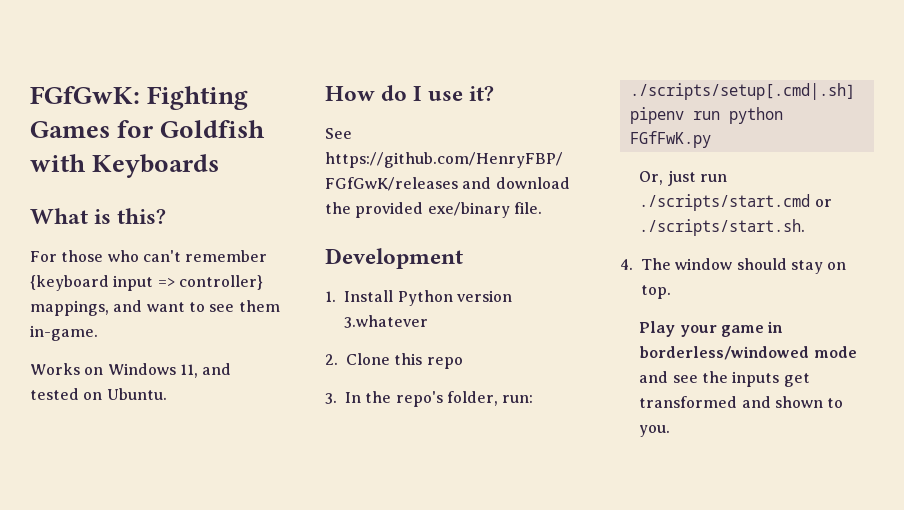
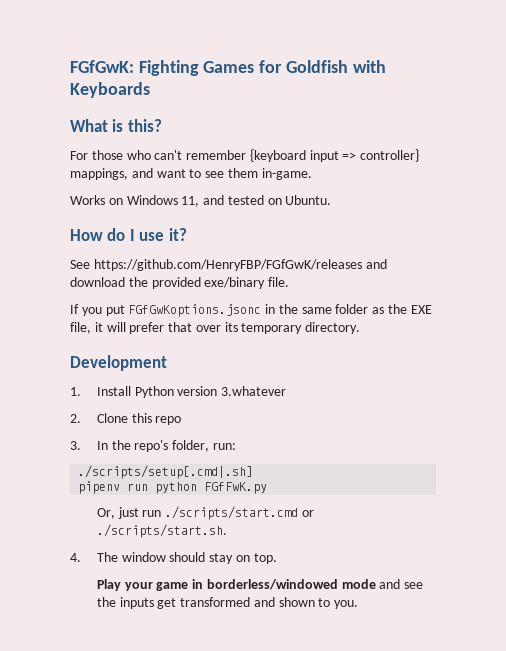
(542, 208) none -> [70,304,432,317] [70,322,361,334] // If you put FGfGwKoptions.jsonc in the same folder as the EXE file, it will prefer that over its temporary directory.

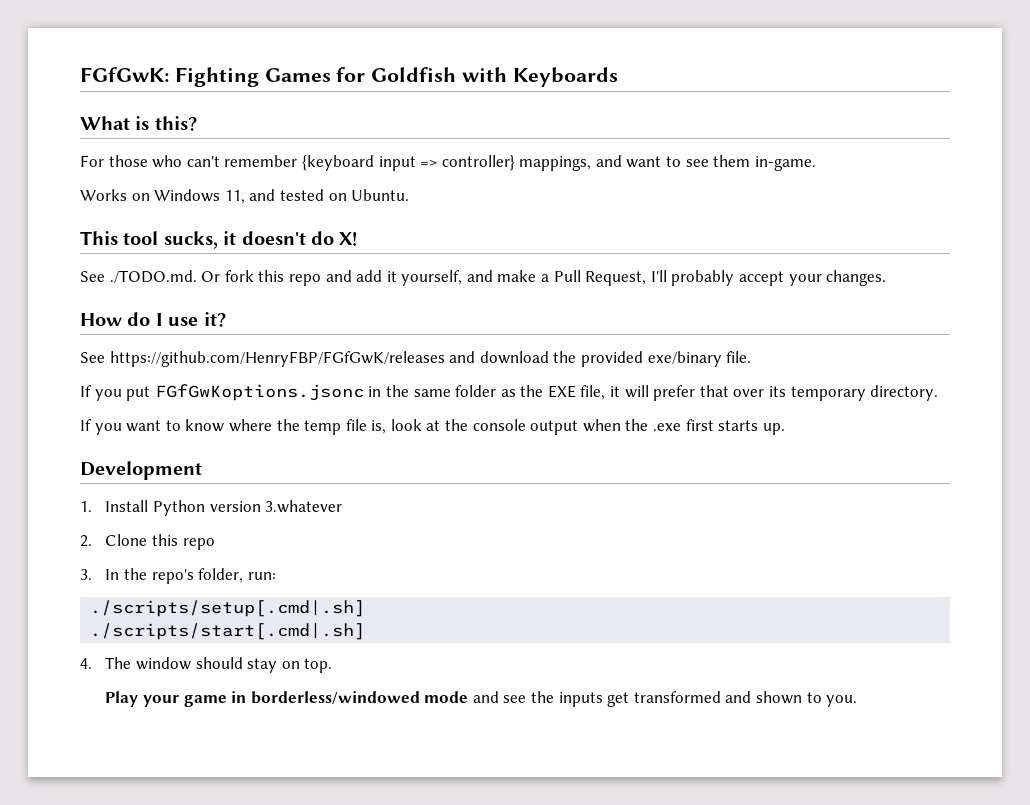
(332, 200) none -> [80,231,358,249] [80,270,887,286] // This tool sucks, it doesn't do X! // See ./TODO.md. Or fork this repo and add it yourself, and make a Pull Request, I'll probably accept your changes.
(361, 328) none -> [80,419,785,435] // If you want to know where the temp file is, look at the console output when the .exe first starts up.
[78,481,268,494] [96,506,314,520] [96,524,227,538] pipenv run python FGfFwK.py // Or, just run ./scripts/start.cmd or ./scripts/start.sh. -> [90,623,366,640] ./scripts/start[.cmd|.sh]

